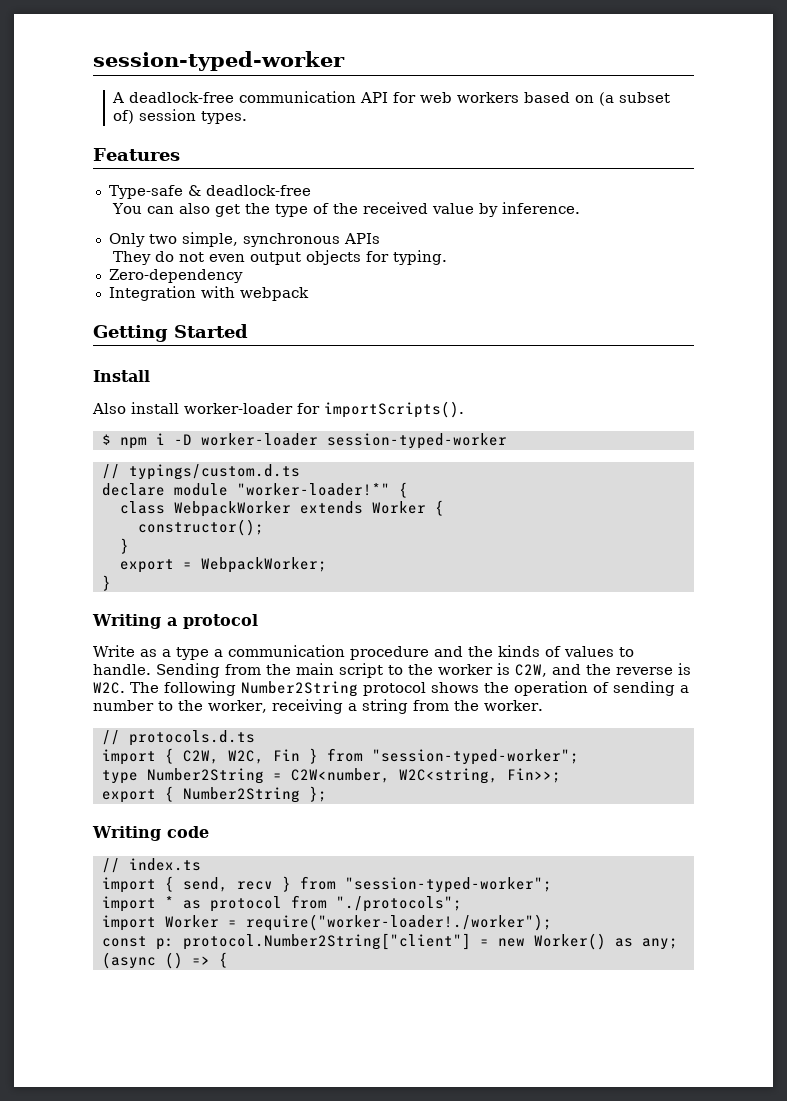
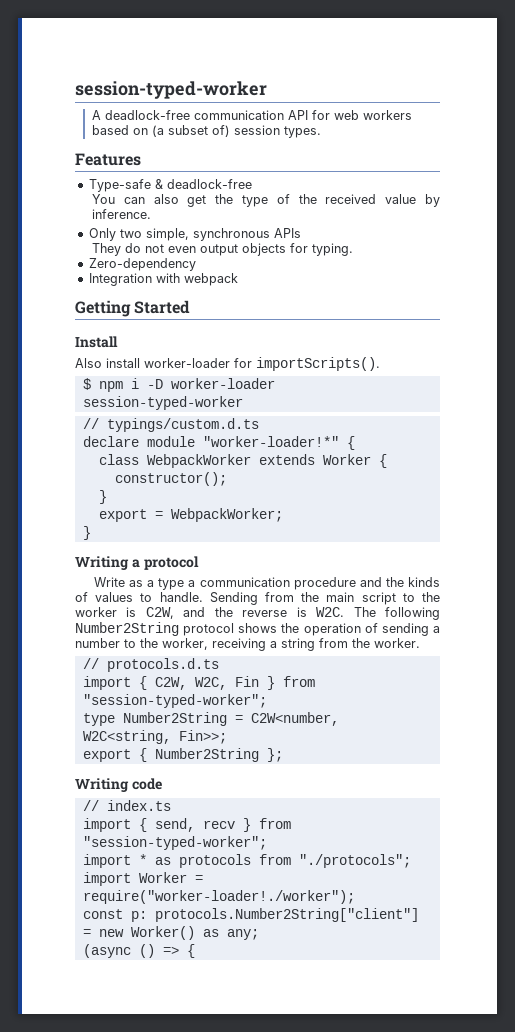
[209,896,282,912] protocol -> [178,854,251,868] protocols
[182,933,471,950] protocol.Number2String["client"] -> [154,908,419,922] protocols.Number2String["client"]

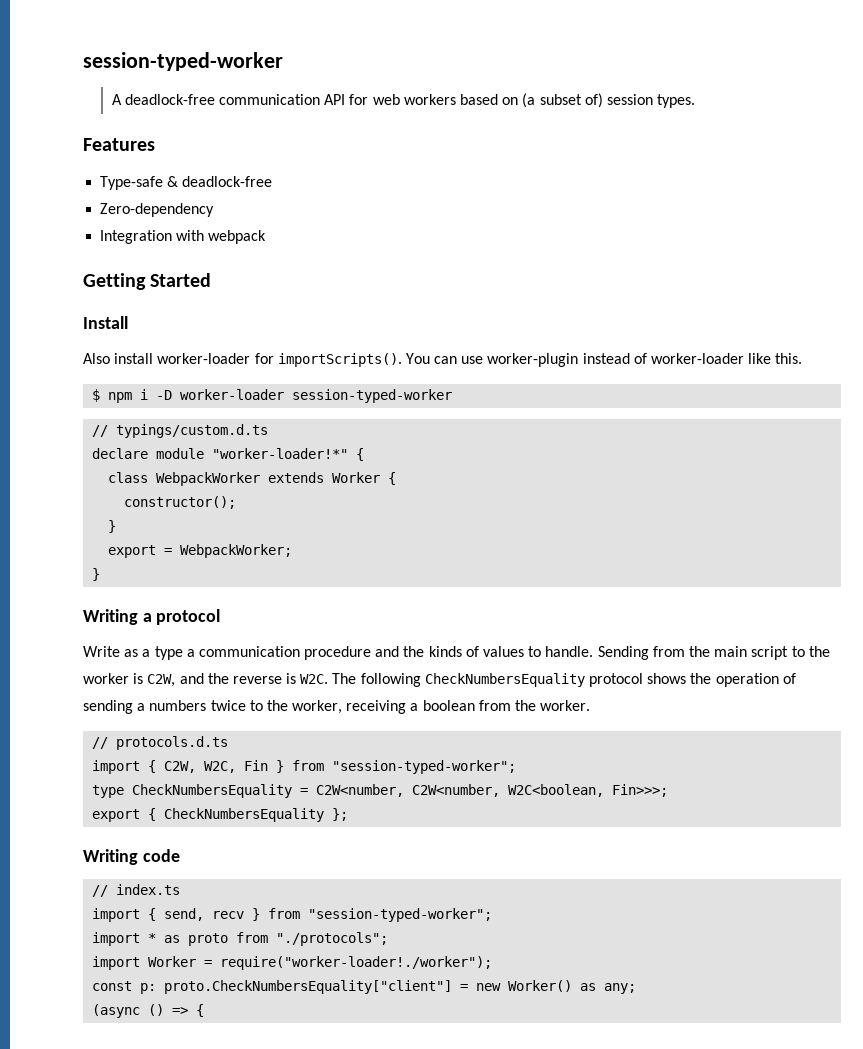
[92,194,441,207] [92,209,152,219] [88,228,301,241] [92,243,354,256] // You can also get the type of the received value by inference. // Only two simple, synchronous APIs // They do not even output objects for typing. -> (273, 181) none
(380, 364) none -> [405,353,803,367] You can use worker-plugin instead of worker-loader like this.
[75,622,179,636] Number2String -> [424,673,585,687] CheckNumbersEquality
[75,638,120,648] number -> [149,700,246,711] numbers twice
[281,638,315,651] string -> [422,700,475,711] boolean
[122,712,227,726] Number2String -> [132,784,293,798] CheckNumbersEquality
[82,730,227,744] W2C<string, Fin>>; -> [412,784,669,797] C2W<number, W2C<boolean, Fin>>>;
[154,748,259,762] Number2String -> [164,808,325,822] CheckNumbersEquality
[178,854,251,868] protocols -> [188,933,229,946] proto
[154,908,419,922] protocols.Number2String["client"] -> [164,980,453,994] proto.CheckNumbersEquality["client"]

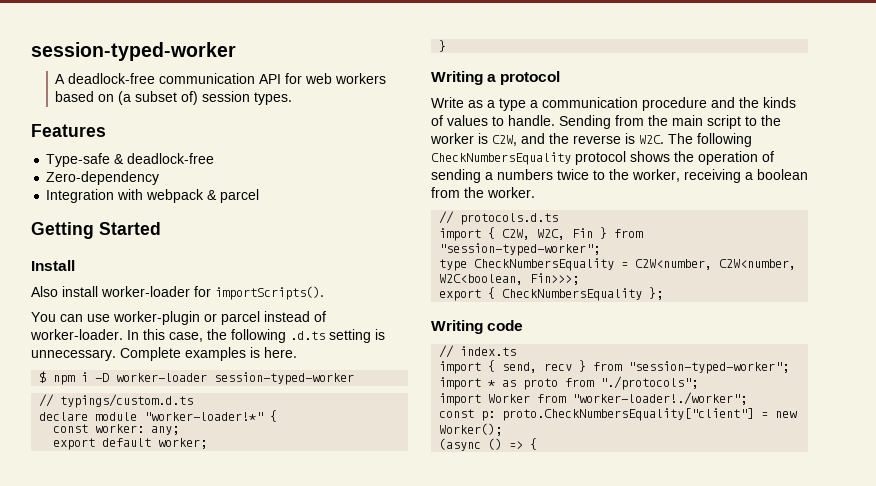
(267, 237) none -> [207,189,260,203] & parcel
(402, 360) none -> (324, 293) //
[582,353,803,364] instead of worker-loader like this. -> [204,311,326,325] [30,329,385,343] [31,347,297,361] or parcel instead of worker-loader. In this case, the following .d.ts setting is unnecessary. Complete examples is here.
[108,472,397,486] [124,496,237,509] [108,520,117,533] [108,544,293,558] class WebpackWorker extends Worker { // constructor(); // } // export = WebpackWorker; -> [53,424,180,435] [53,438,208,450] const worker: any; // export default worker;
[204,956,493,970] = require("worker-loader!./worker"); -> [537,392,748,405] from "worker-loader!./worker";
[508,980,637,994] Worker() as any; -> [439,423,503,436] Worker();

